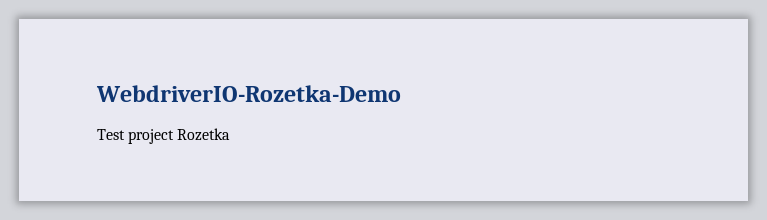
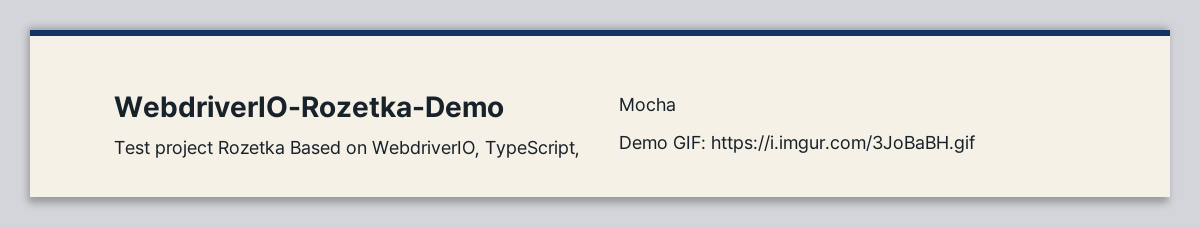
(231, 134) none -> [290,140,580,158] [619,97,676,112] [619,135,975,153] Based on WebdriverIO, TypeScript, Mocha // Demo GIF: https://i.imgur.com/3JoBaBH.gif

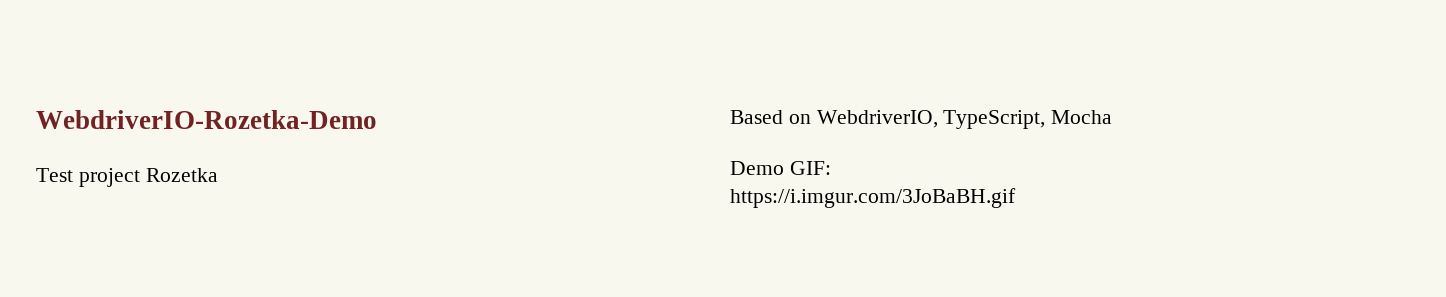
(285, 147) none -> (218, 175) //
(706, 142) none -> (831, 168) //

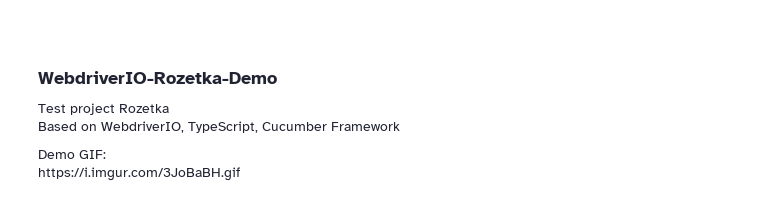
[1051,110,1113,124] Mocha -> [262,122,400,131] Cucumber Framework

